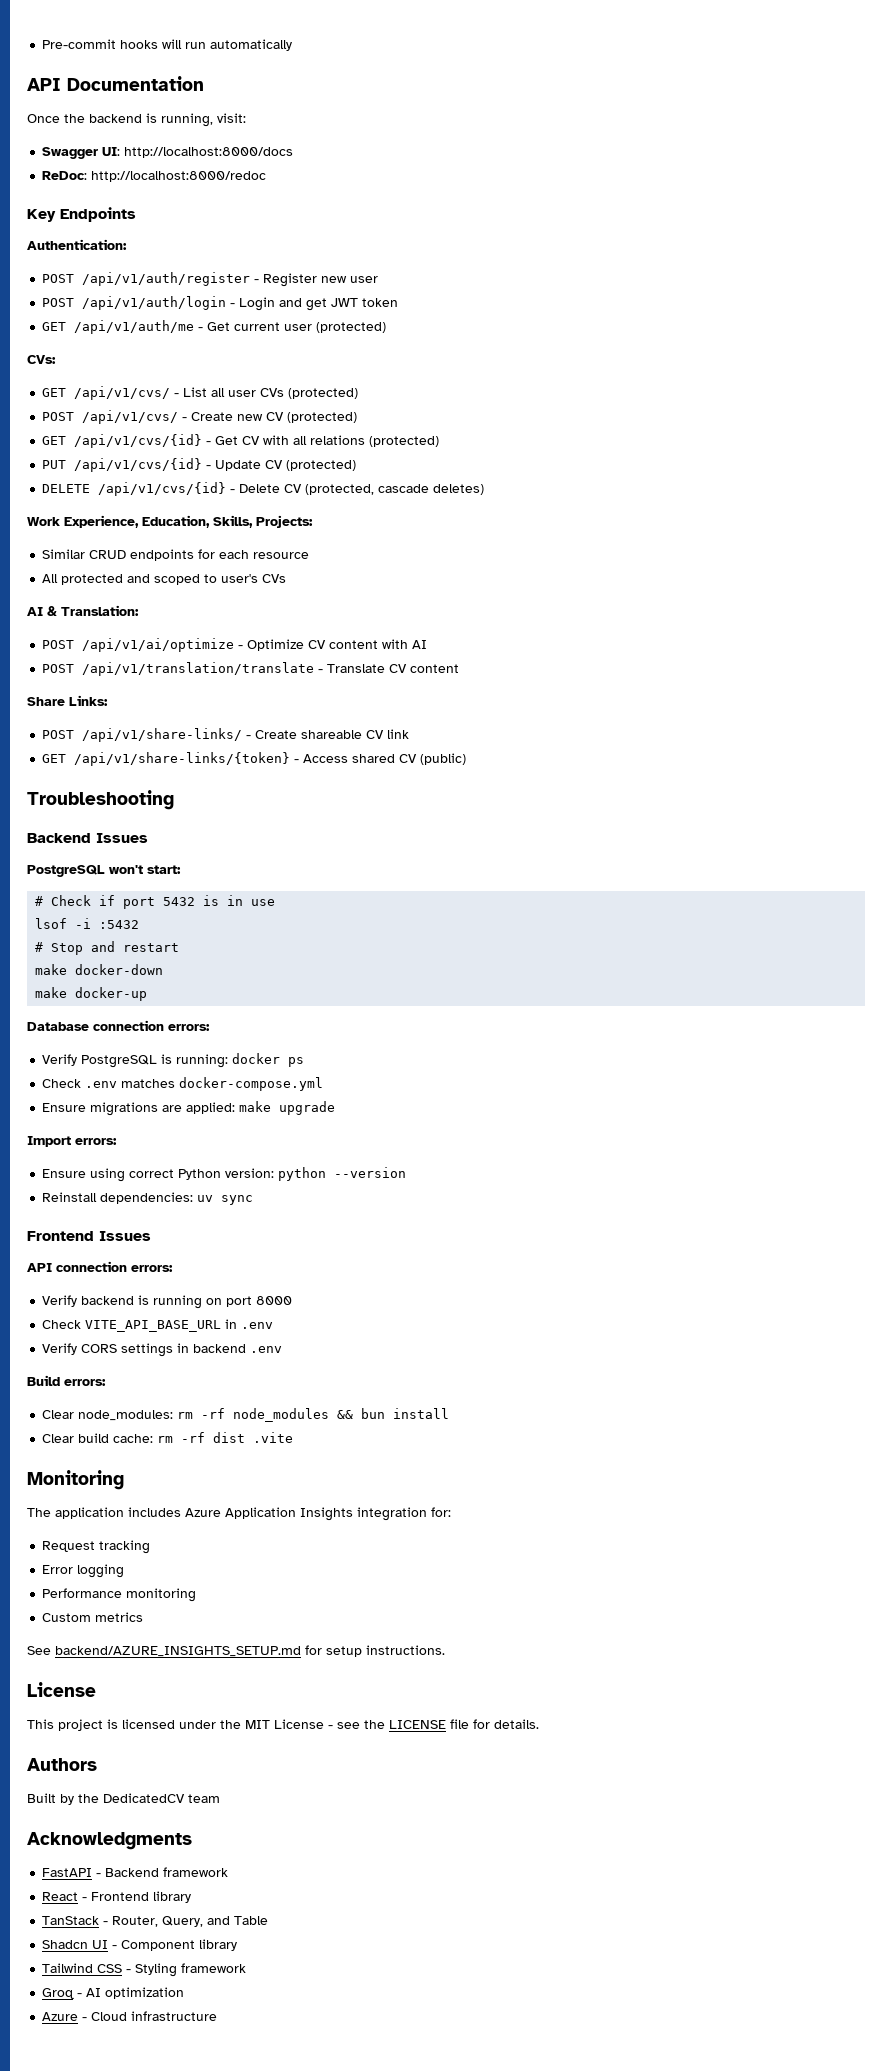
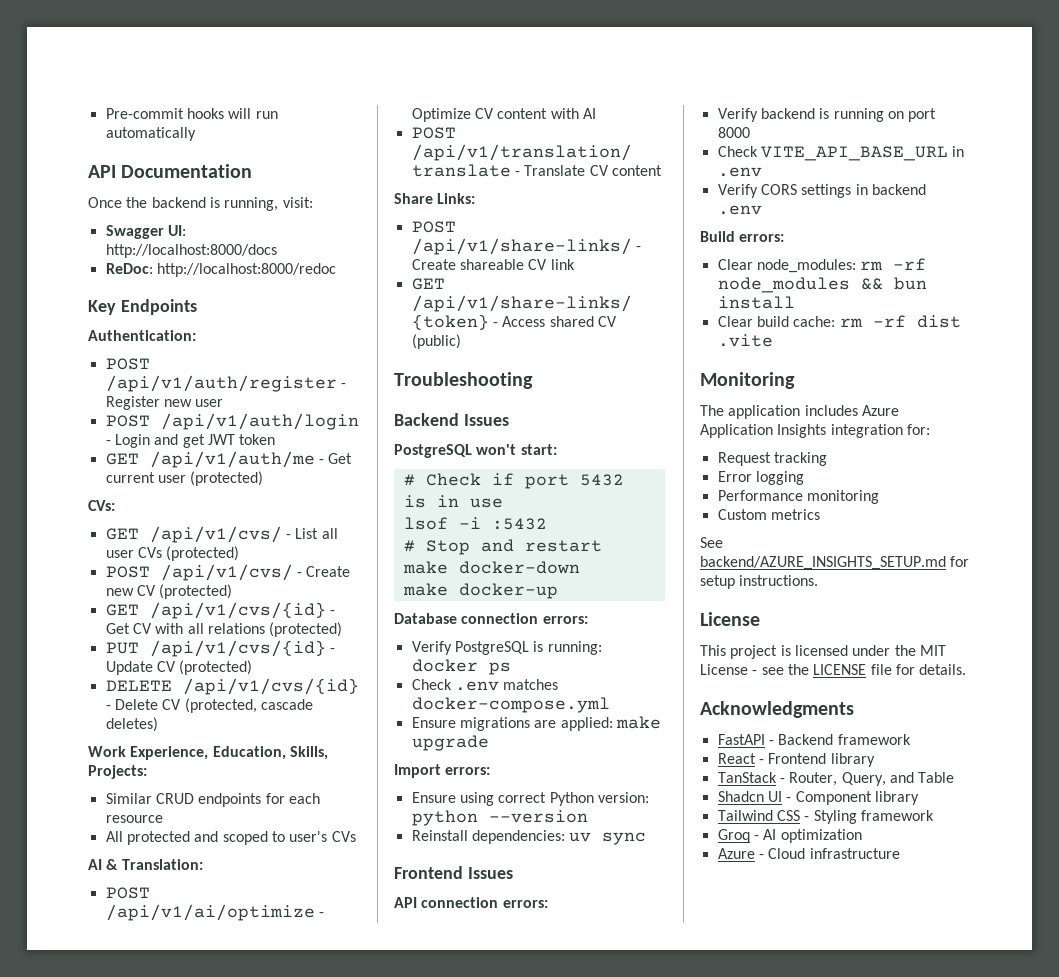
[27,1758,97,1771] [27,1793,220,1805] // Authors // Built by the DedicatedCV team -> (967, 669) none

